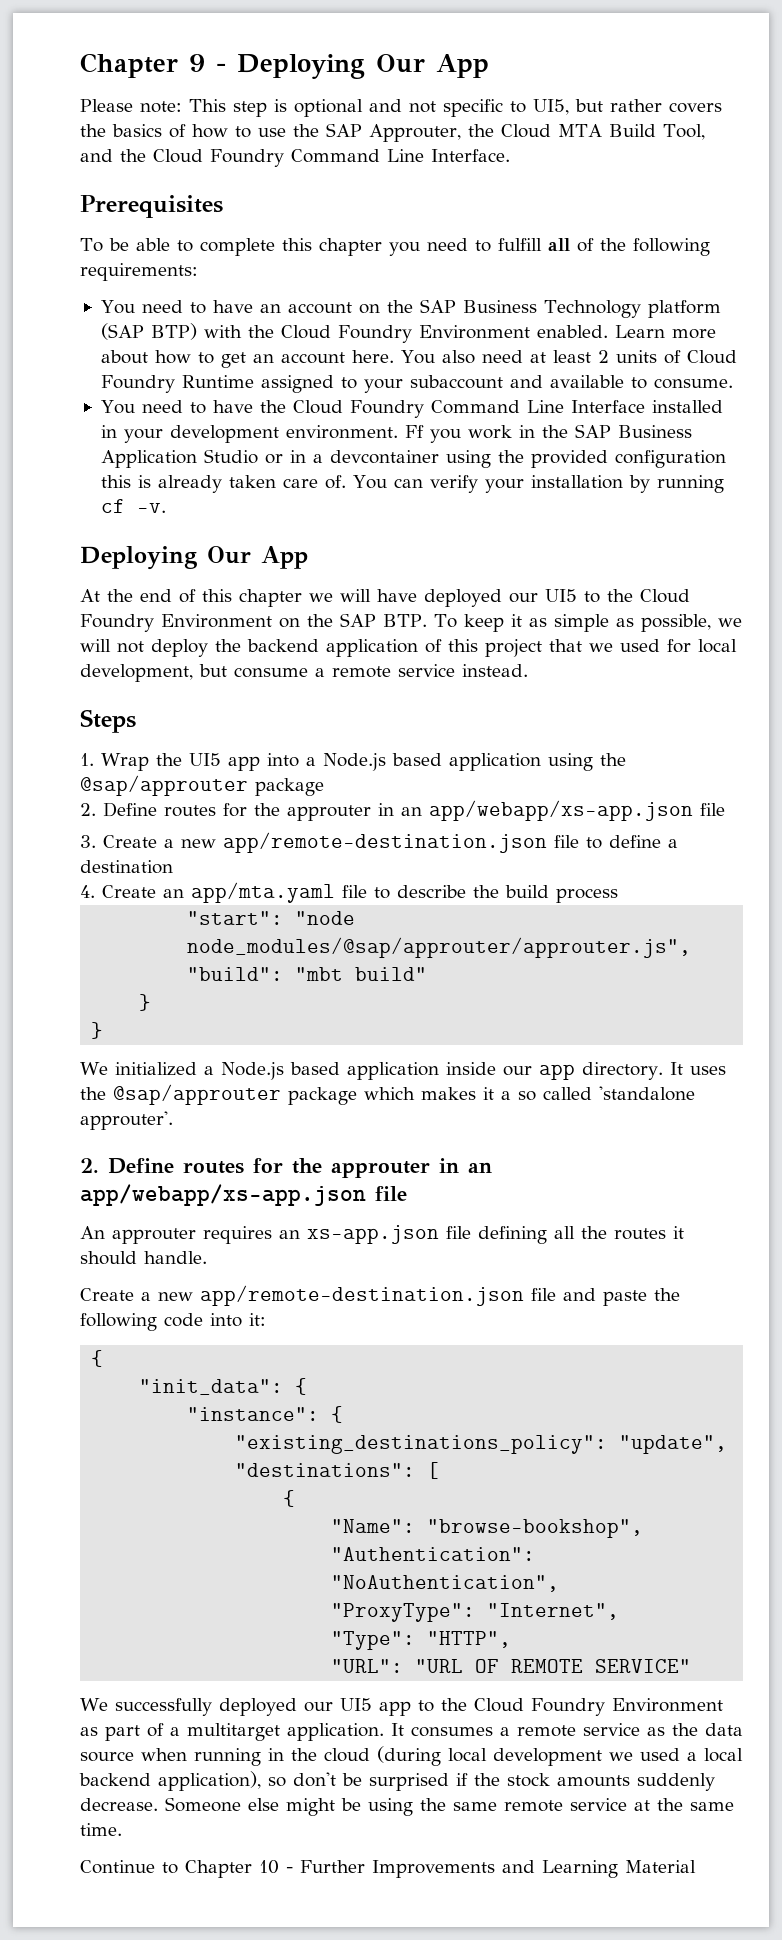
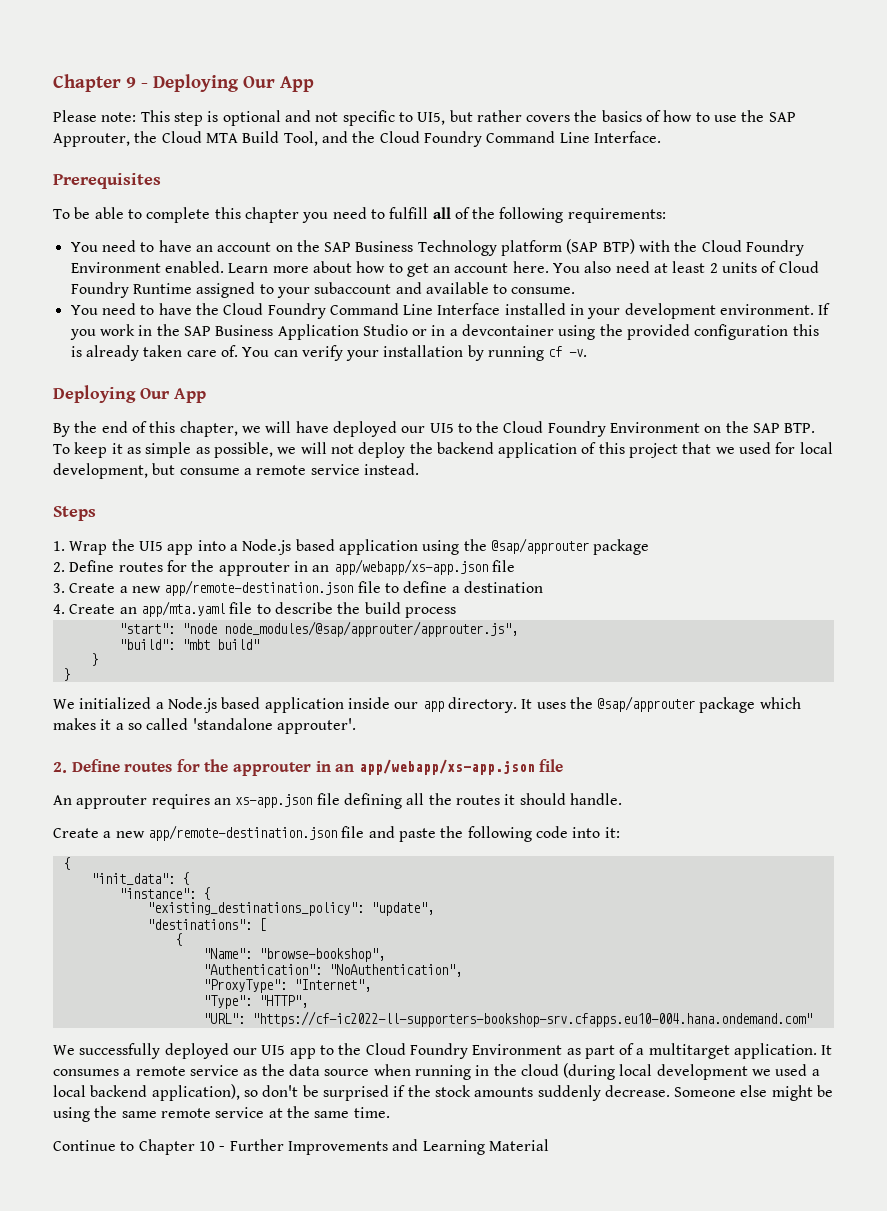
[404,425,424,438] Ff -> [818,303,831,315] If
[80,589,100,602] At -> [53,423,70,437] By
[239,589,302,607] chapter -> [179,421,238,437] chapter,
[415,1659,692,1673] "URL OF REMOTE SERVICE" -> [251,1011,812,1027] "https://cf-ic2022-ll-supporters-bookshop-srv.cfapps.eu10-004.hana.ondemand.com"

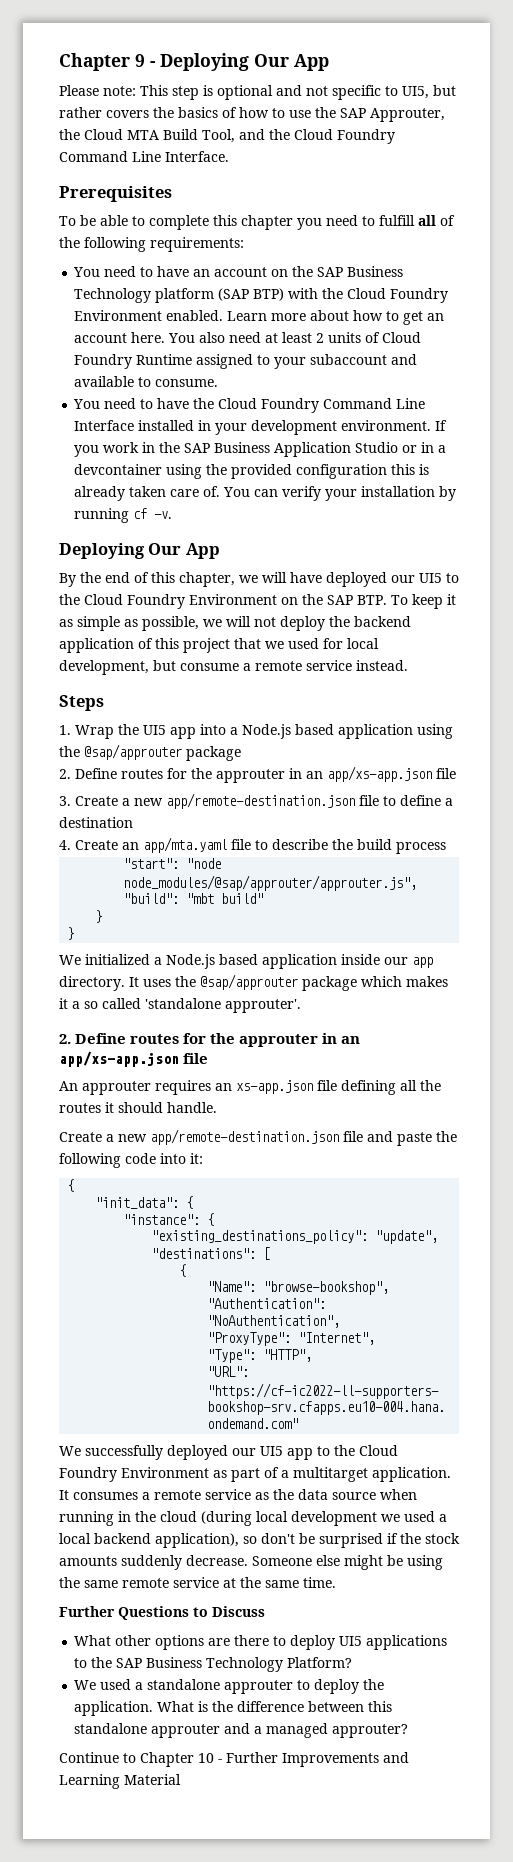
[333,559,488,575] app/webapp/xs-app.json -> [327,766,432,782] app/xs-app.json
[358,759,535,775] app/webapp/xs-app.json -> [59,1051,179,1067] app/xs-app.json
(390, 1112) none -> [59,1606,265,1620] [74,1635,448,1650] [74,1657,353,1672] [74,1679,385,1694] [74,1701,393,1716] [74,1723,409,1738] // Further Questions to Discuss // What other options are there to deploy UI5 applications to the SAP Business Technology Platform? // We used a standalone approuter to deploy the application. What is the difference between this standalone approuter and a managed approuter?

